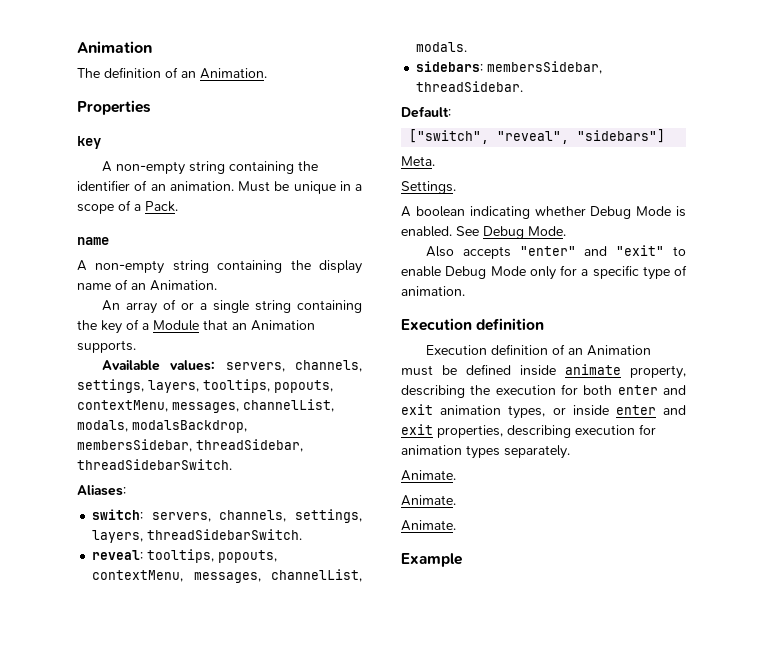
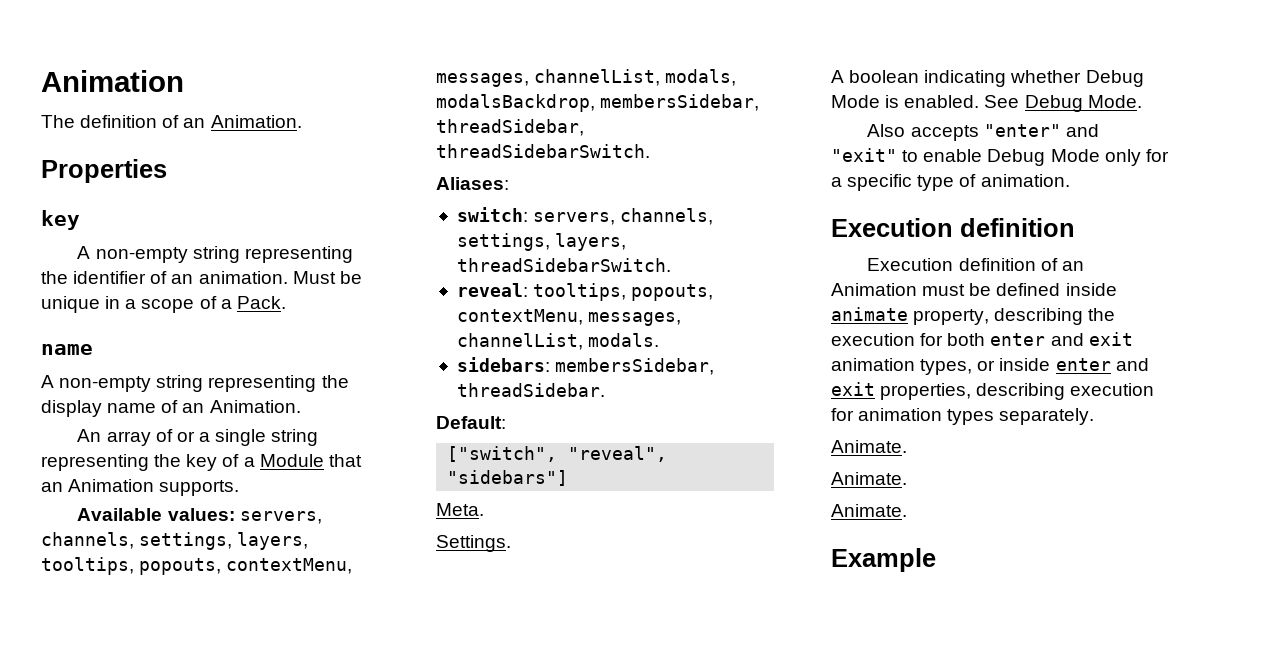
[228,161,294,174] containing -> [244,246,353,263] representing
[217,260,283,273] containing -> [208,375,317,392] representing
[297,300,362,313] containing -> [41,454,149,471] representing

